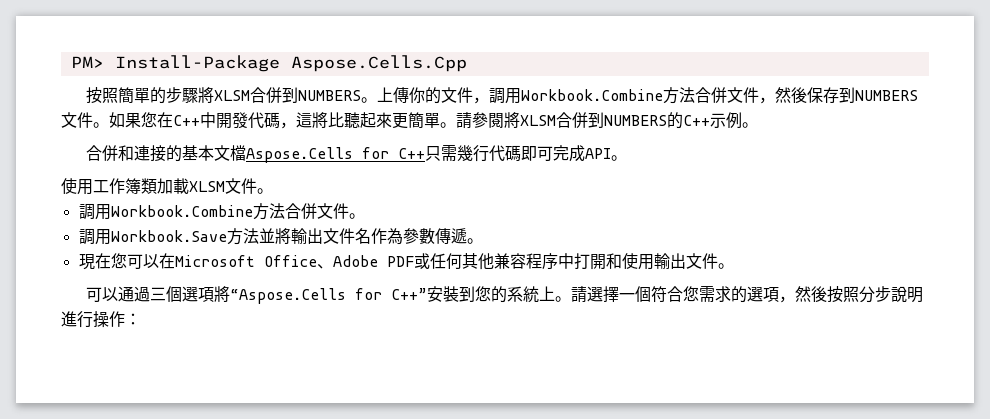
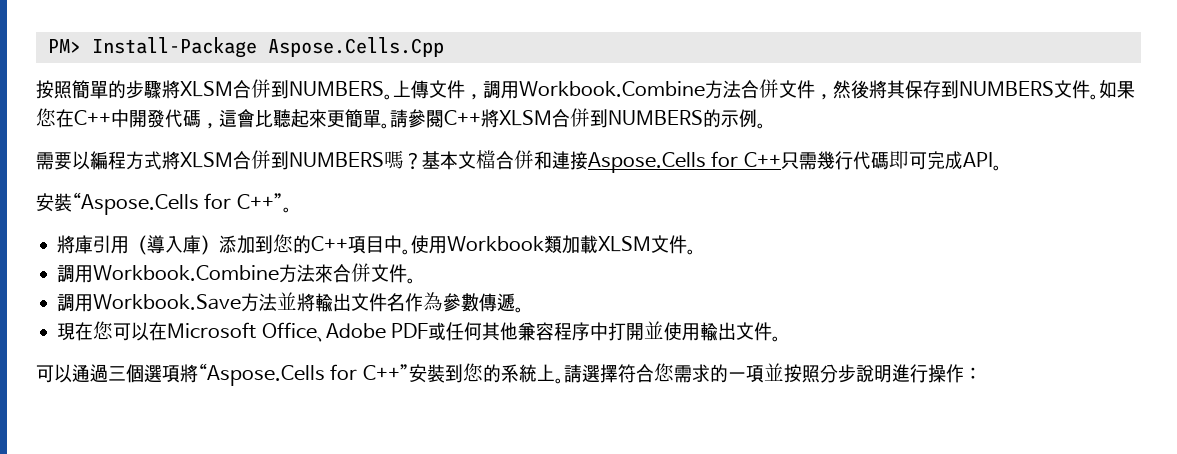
[408,87,441,104] 你的 -> (429, 89) none
(807, 95) none -> [869,80,905,99] 將其
[312,112,328,128] 將 -> [237,109,255,128] 會
(504, 120) none -> [444,110,481,125] C++
[683,115,710,126] C++ -> (721, 118) none
[85,145,246,162] 合併和連接的基本文檔 -> [36,150,588,170] 需要以編程方式將XLSM合併到NUMBERS嗎？基本文檔合併和連接
[61,178,141,195] 使用工作簿 -> [36,192,292,215] [57,234,545,255] 安裝“Aspose.Cells for C++”。 // 將庫引用（導入庫）添加到您的C++項目中。使用Workbook
(285, 211) none -> [315,264,334,283] 來
[605,253,622,269] 和 -> [643,321,664,339] 並
[618,286,651,302] 一個 -> (618, 373) none
[746,286,827,303] 選項，然後 -> [727,363,784,383] 一項並

